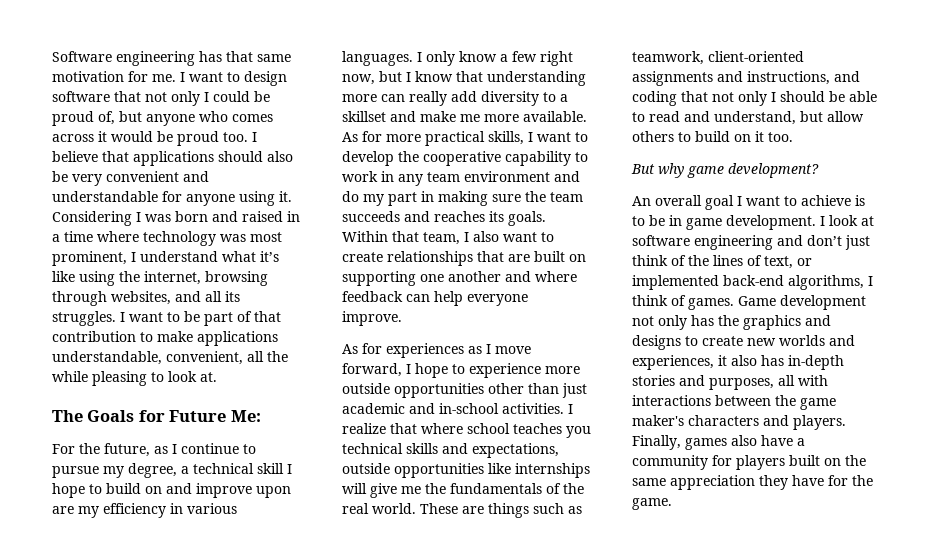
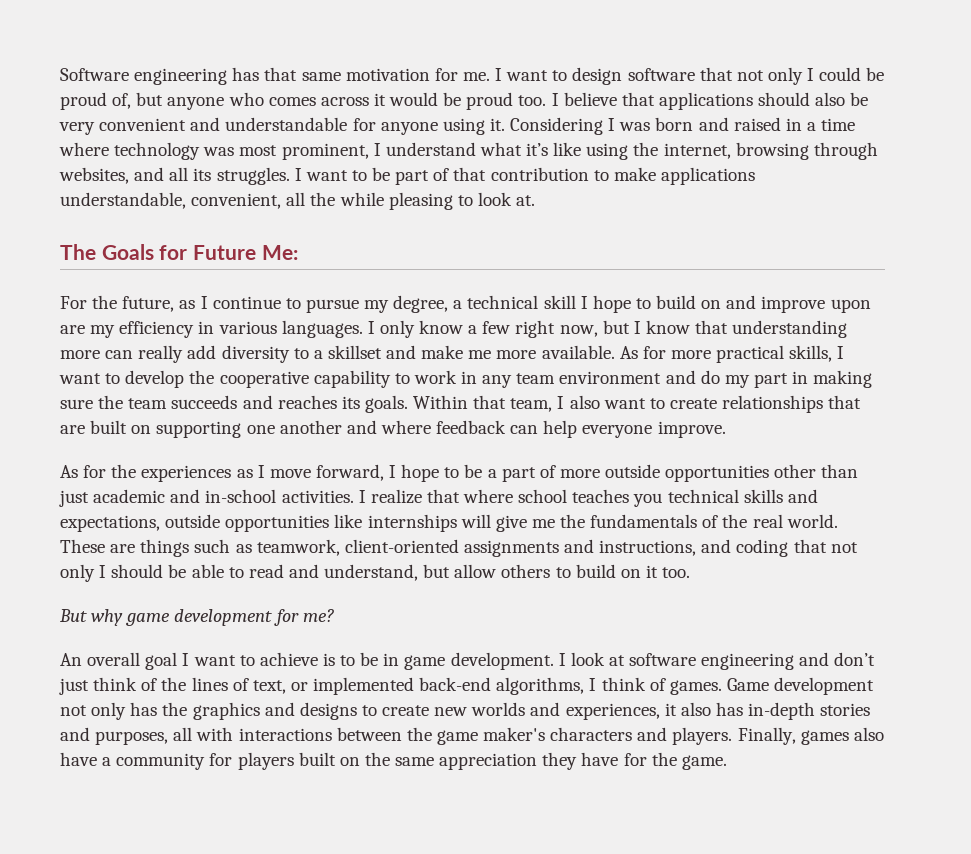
(382, 348) none -> [111,464,137,478] the
[469,363,541,378] experience -> [464,464,556,482] be a part of
[728,163,819,178] development? -> [174,609,334,626] development for me?

